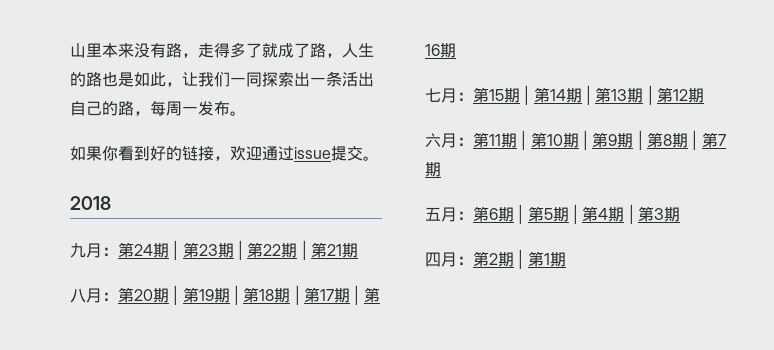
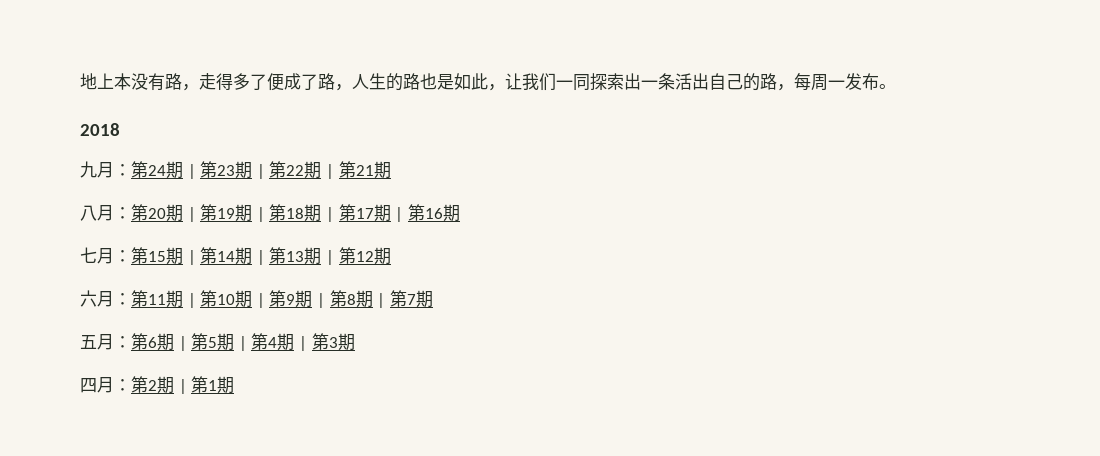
[70,43,134,58] 山里本来 -> [80,73,131,90] 地上本
[262,43,278,58] 就 -> [267,73,284,91] 便
[70,145,379,161] // 如果你看到好的链接，欢迎通过issue提交。 -> (896, 86) none

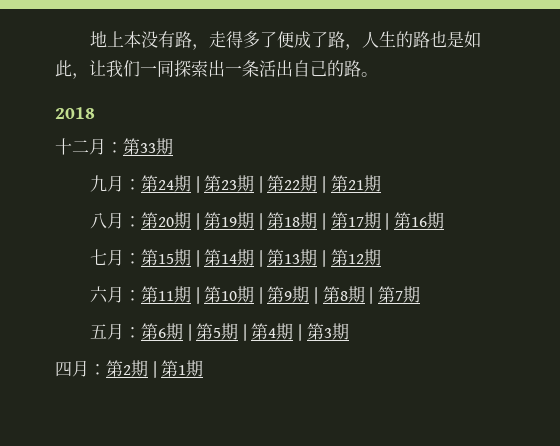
[777,73,879,91] ，每周一发布 -> (361, 68) none
(120, 129) none -> [55,138,173,155] // 十二月：第33期

